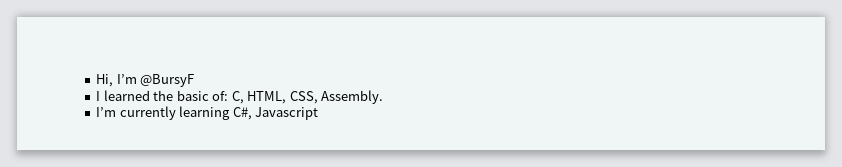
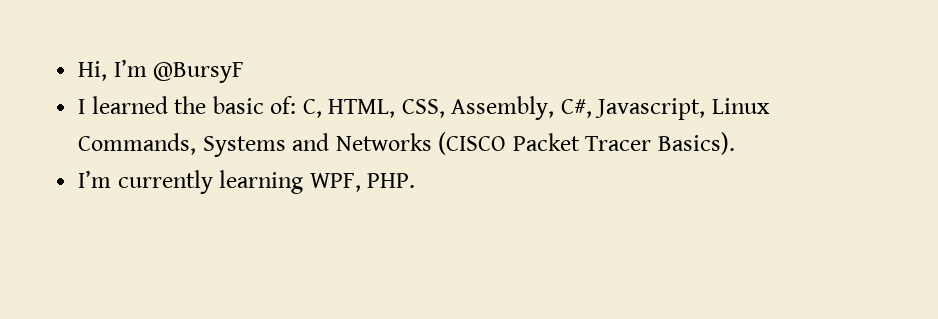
[321,90,384,104] Assembly. -> [451,96,770,120] [78,132,735,157] Assembly, C#, Javascript, Linux Commands, Systems and Networks (CISCO Packet Tracer Basics).
[232,107,319,120] C#, Javascript -> [309,173,416,192] WPF, PHP.

